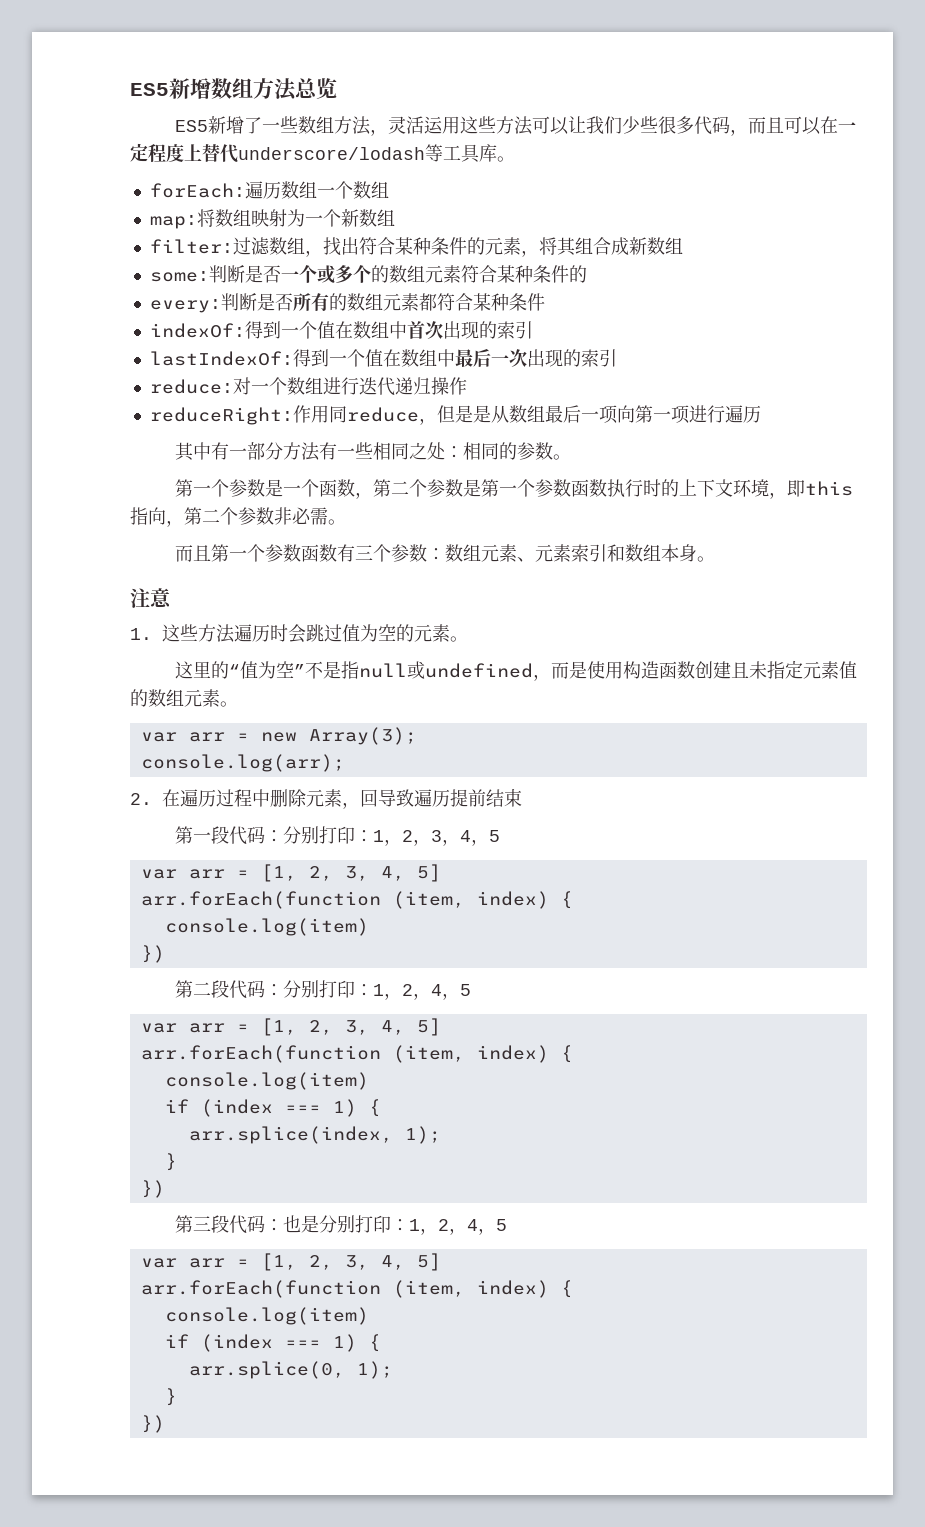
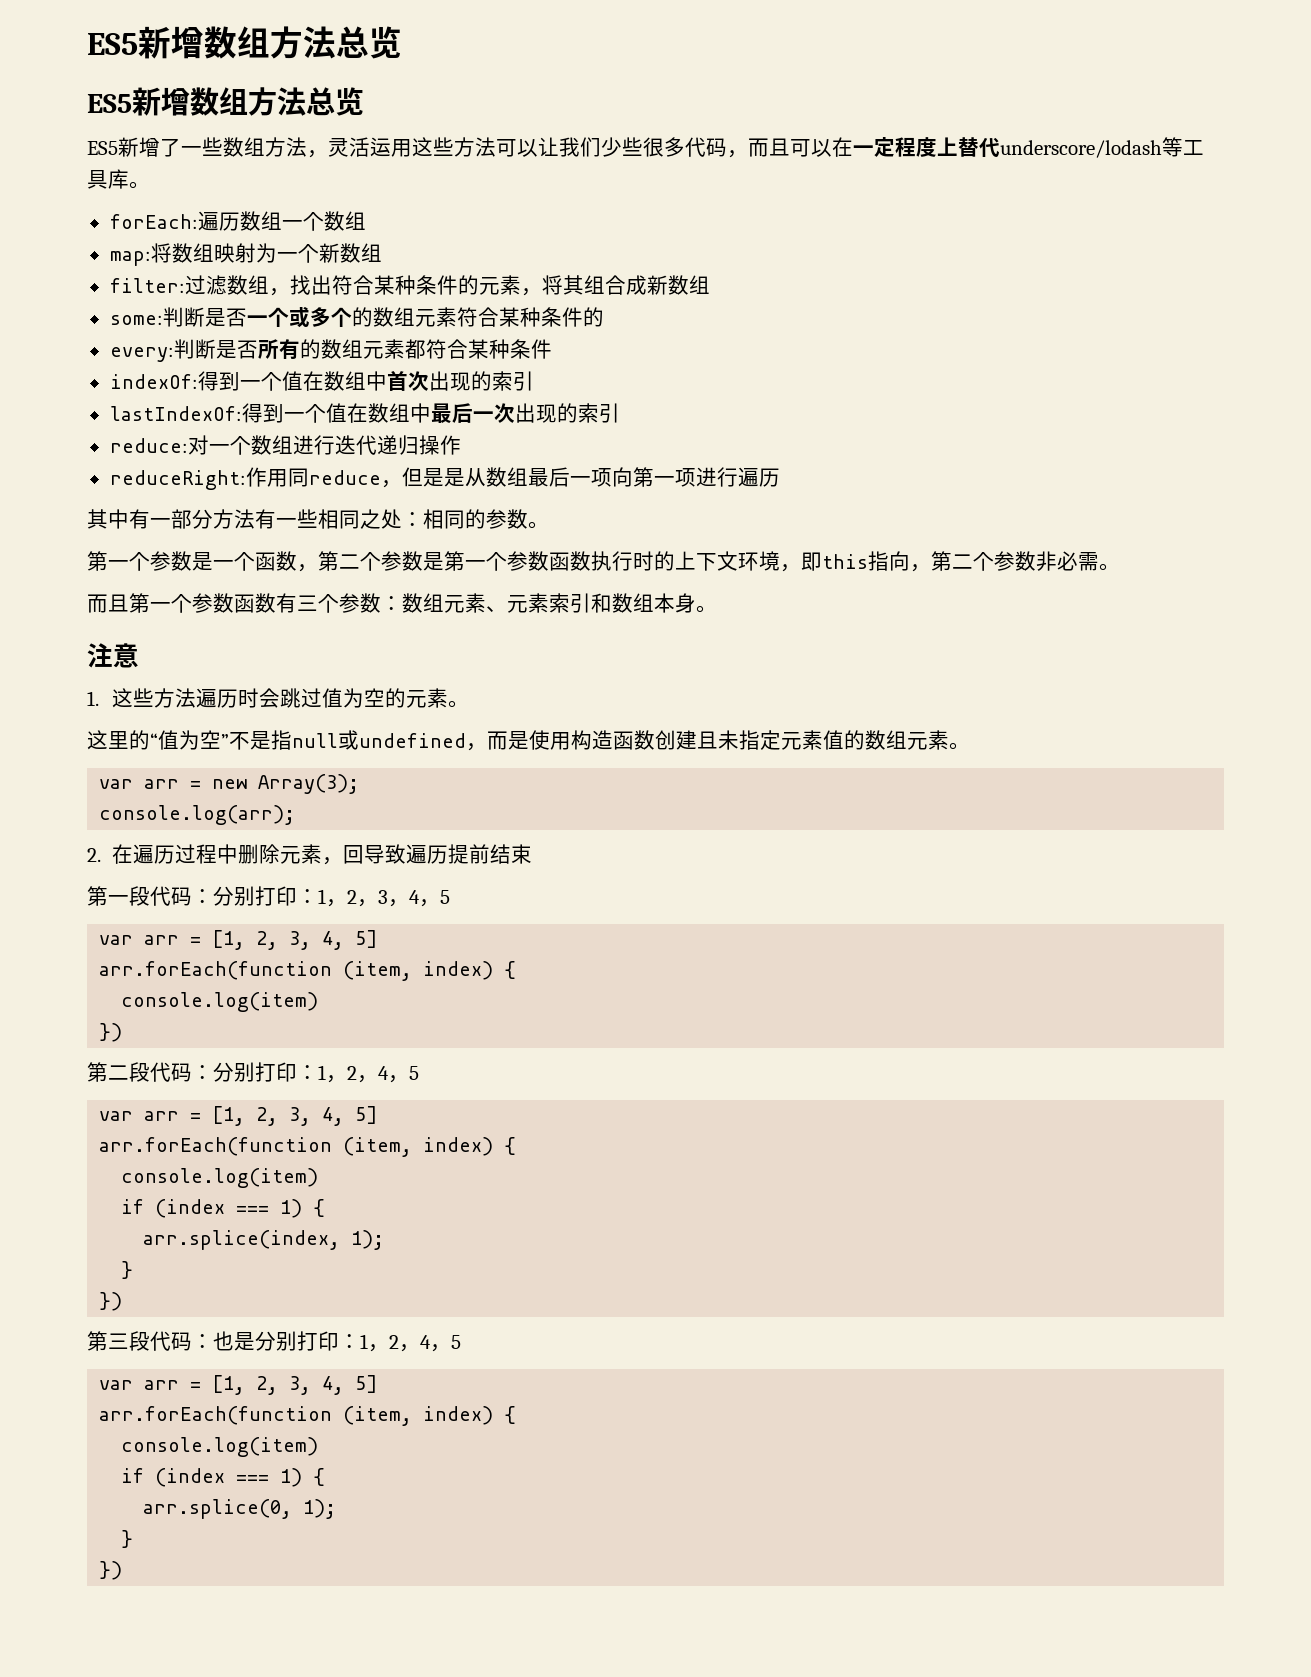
[130,78,337,101] ES5新增数组方法总览 -> [87,26,402,59] [87,87,364,116] ES5新增数组方法总览 // ES5新增数组方法总览

